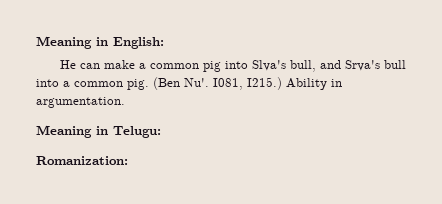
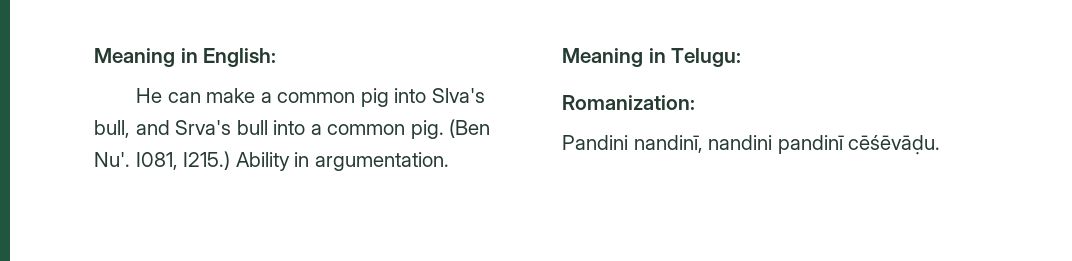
(128, 160) none -> [562,135,941,155] // Pandini nandinī, nandini pandinī cēśēvāḍu.

